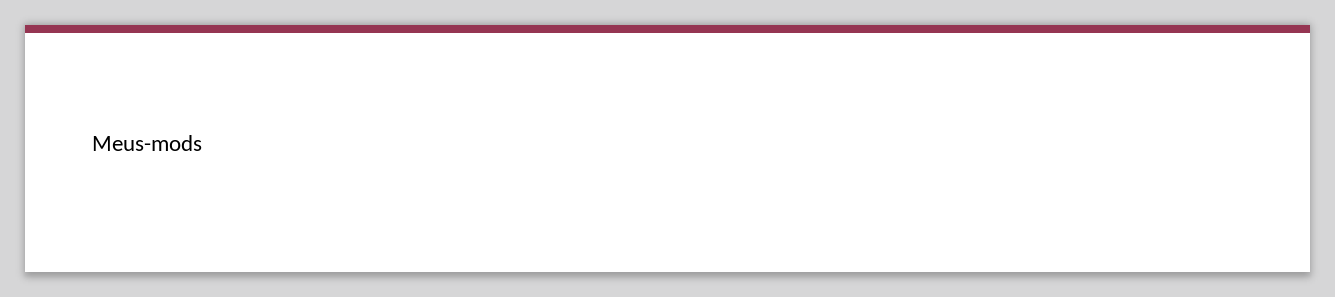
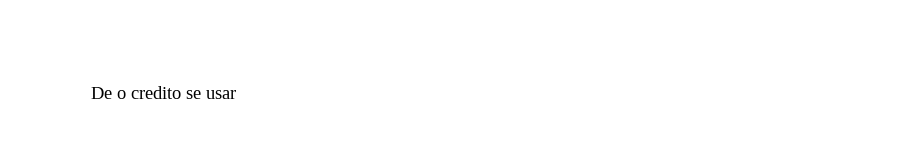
[92,135,202,151] Meus-mods -> [91,86,236,99] De o credito se usar

